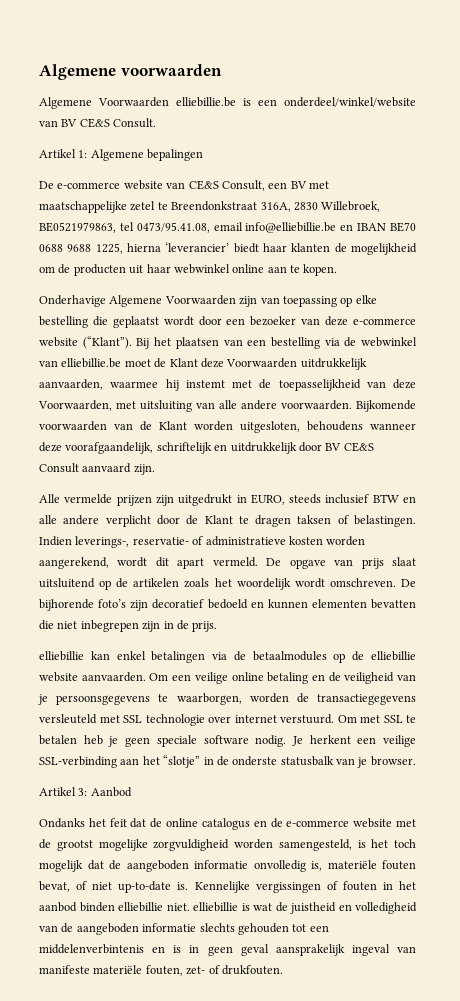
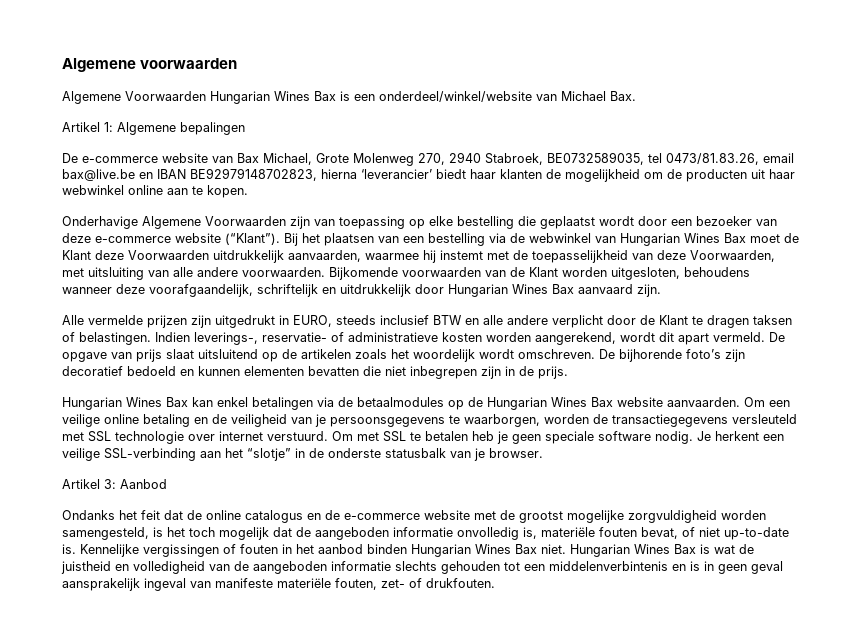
[176,97,236,107] elliebillie.be -> [210,91,336,104] Hungarian Wines Bax
[61,118,157,128] BV CE&S Consult. -> [561,91,636,101] Michael Bax.
[188,180,329,191] [39,201,381,213] [39,222,416,233] [39,243,123,254] CE&S Consult, een BV met maatschappelijke zetel te Breendonkstraat 316A, 2830 Willebroek, BE0521979863, tel 0473/95.41.08, email info@elliebillie.be en IBAN BE70 0688 9688 1225, -> [237,152,794,166] [62,168,317,181] Bax Michael, Grote Molenweg 270, 2940 Stabroek, BE0732589035, tel 0473/81.83.26, email bax@live.be en IBAN BE92979148702823,
[61,358,122,368] elliebillie.be -> [620,233,746,246] Hungarian Wines Bax
[325,442,374,452] [39,463,79,473] BV CE&S Consult -> [448,284,574,297] Hungarian Wines Bax
[39,651,84,661] elliebillie -> [62,397,188,410] Hungarian Wines Bax
[370,651,416,661] elliebillie -> [487,397,613,410] Hungarian Wines Bax
[118,902,238,912] elliebillie niet. elliebillie -> [411,544,696,557] Hungarian Wines Bax niet. Hungarian Wines Bax

